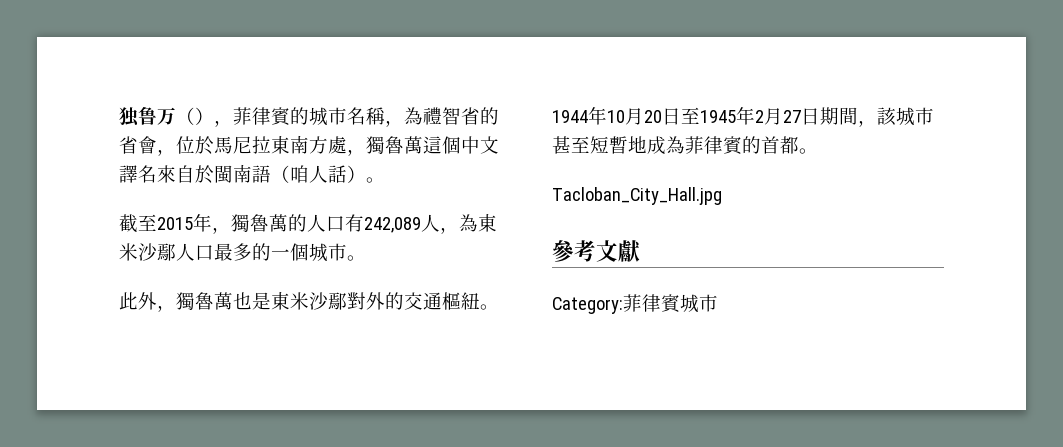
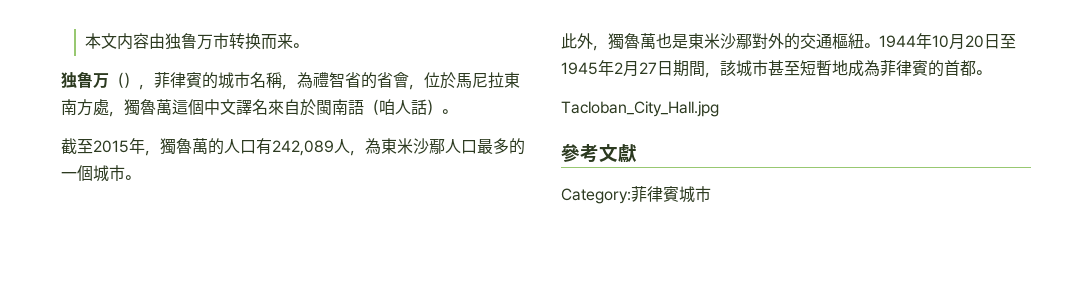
(119, 117) none -> [85,33,309,50] 本文内容由独鲁万市转换而来。 //

